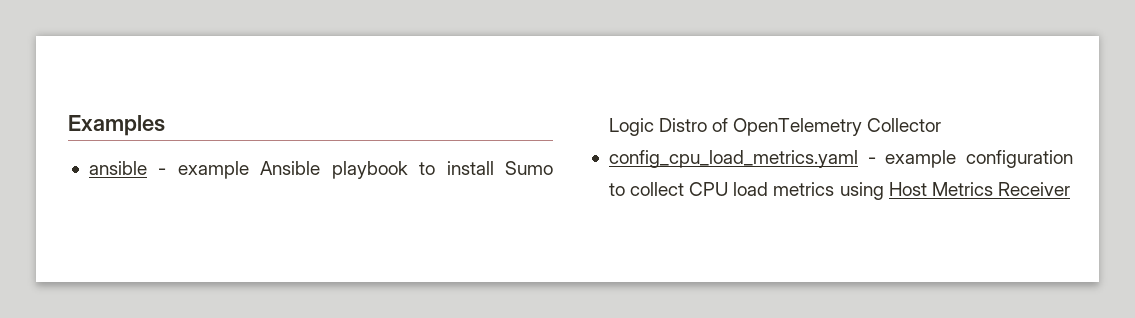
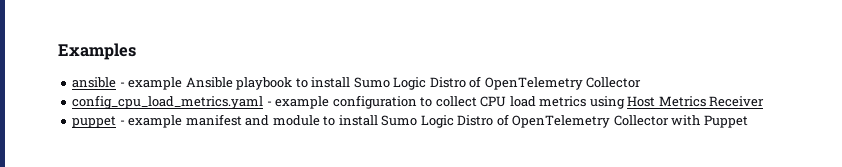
(1070, 189) none -> [72,114,748,128] // puppet - example manifest and module to install Sumo Logic Distro of OpenTelemetry Collector with Puppet

